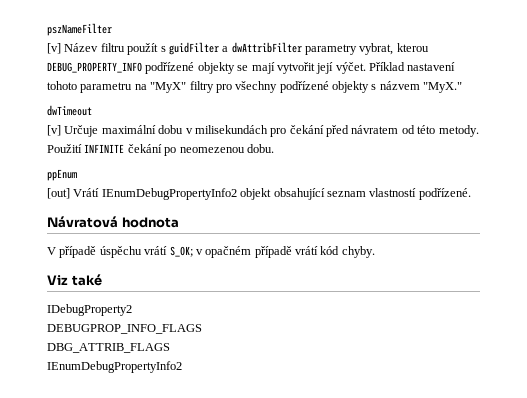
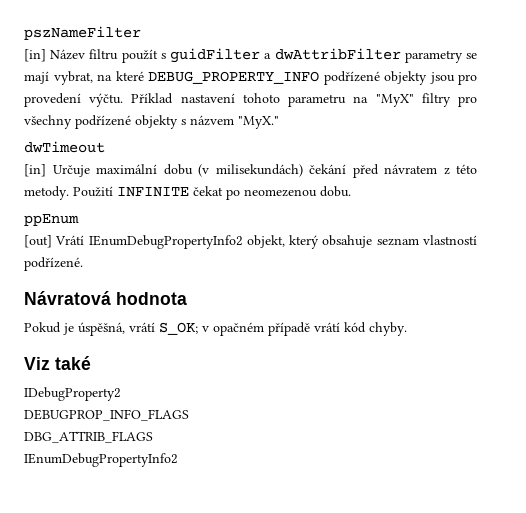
[47,43,61,54] [v] -> [24,49,46,62] [in]
[359,43,429,55] [47,62,366,74] vybrat, kterou DEBUG_PROPERTY_INFO podřízené objekty se mají vytvořit její výčet. -> [466,53,478,59] [24,71,477,85] [24,93,124,107] se mají vybrat, na které DEBUG_PROPERTY_INFO podřízené objekty jsou pro provedení výčtu.
[47,125,61,136] [v] -> [24,164,46,177] [in]
[185,125,287,137] v milisekundách pro -> [198,164,303,177] (v milisekundách)
[401,125,415,134] od -> [443,167,450,175] z
[127,144,162,153] čekání -> [193,186,223,196] čekat
[240,188,325,200] objekt obsahující -> [246,235,373,249] objekt, který obsahuje
[47,246,142,258] V případě úspěchu -> [24,322,125,336] Pokud je úspěšná,

